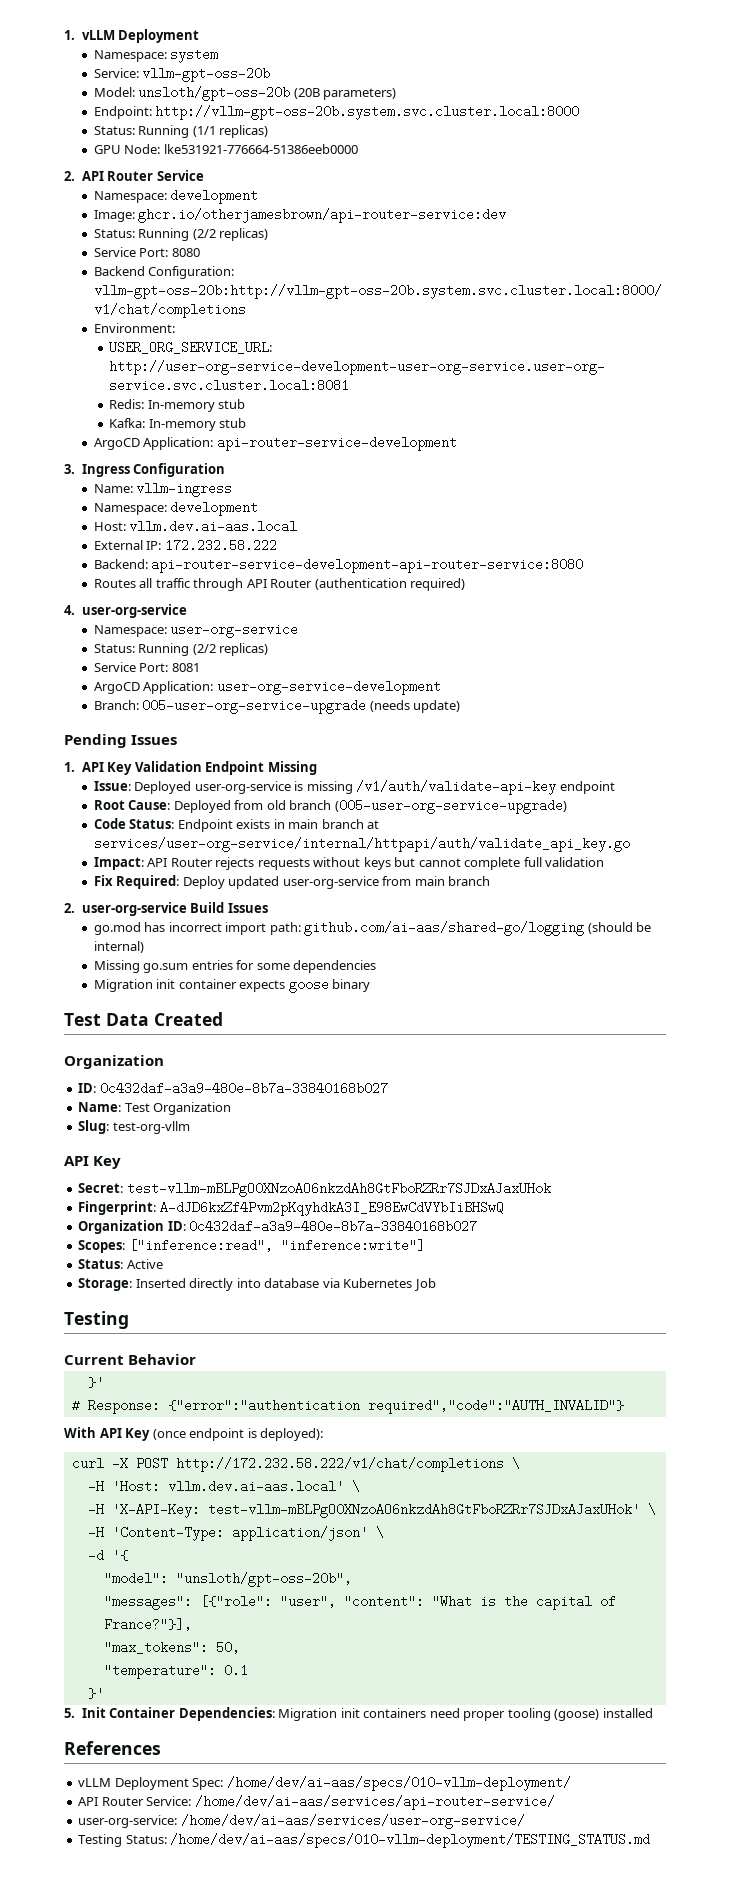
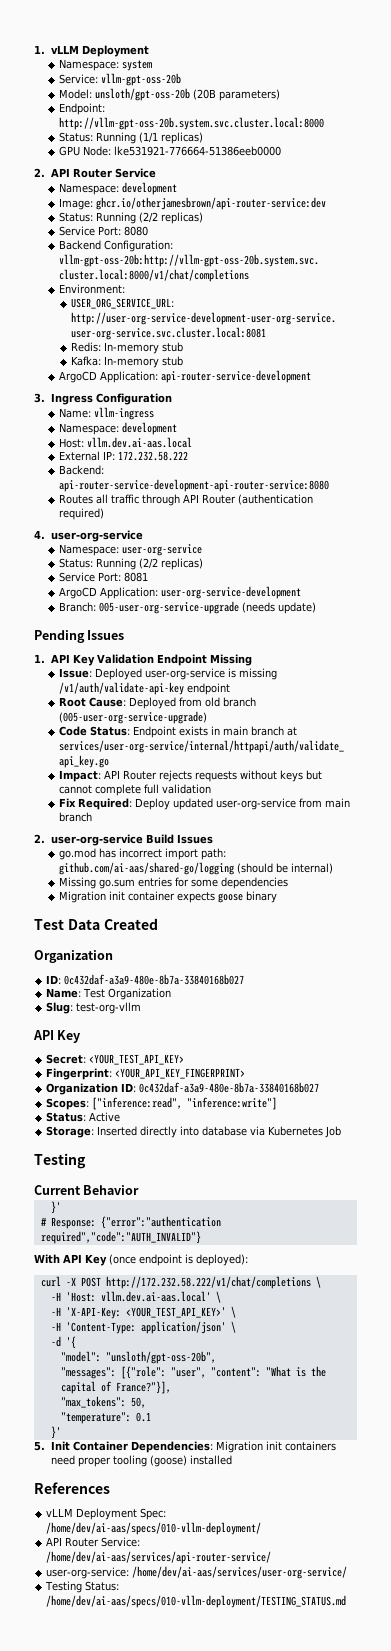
[126,1182,551,1197] test-vllm-mBLPgO0XNzoAO6nkzdAh8GtFboRZRr7SJDxAJaxUHok -> [89,1054,185,1065] <YOUR_TEST_API_KEY>
[159,1201,504,1216] A-dJD6kxZf4Pvm2pKqyhdkA3I_E98EwCdVYbIiBHSwQ -> [115,1068,246,1079] <YOUR_API_KEY_FINGERPRINT>
[207,1503,640,1518] test-vllm-mBLPgO0XNzoAO6nkzdAh8GtFboRZRr7SJDxAJaxUHok' -> [125,1307,226,1318] <YOUR_TEST_API_KEY>'

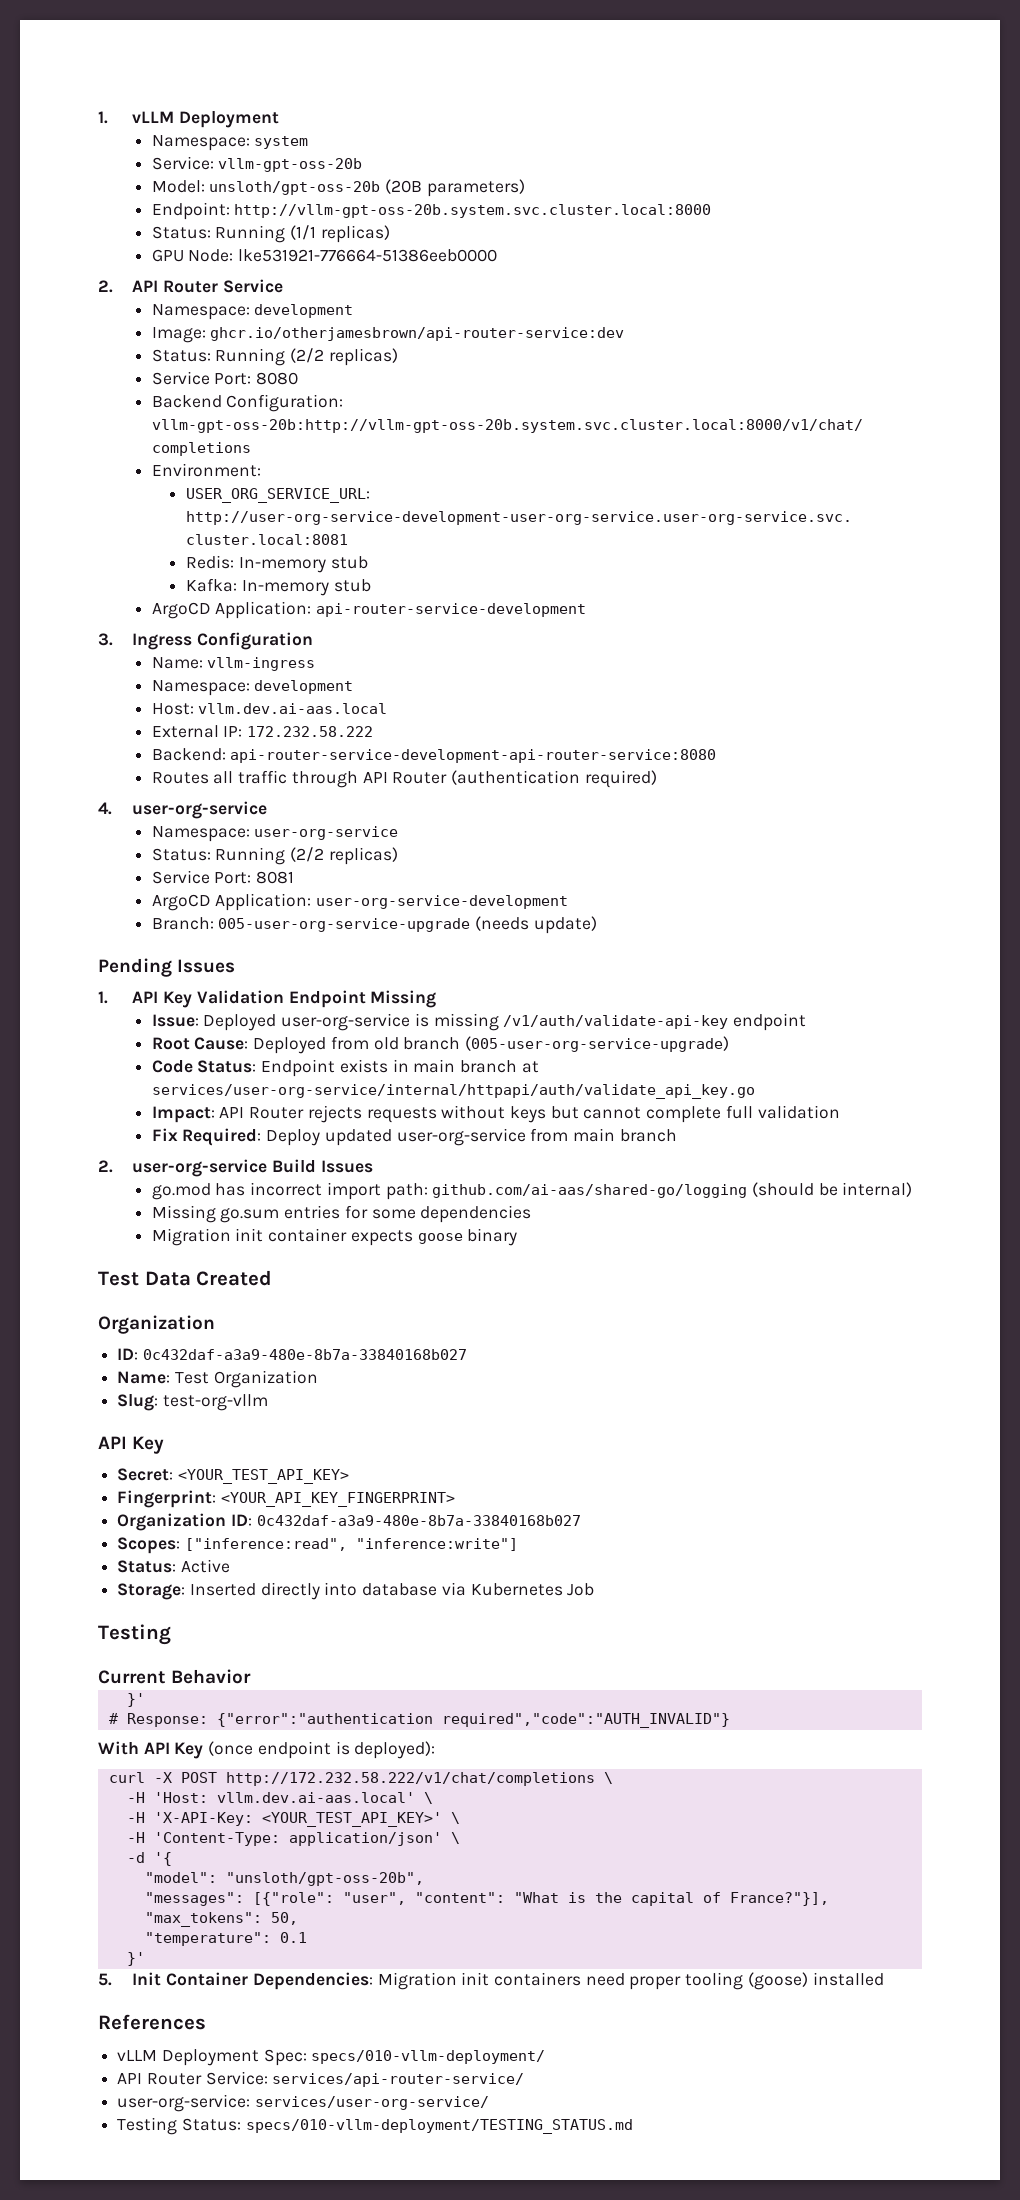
[46,1522,262,1535] /home/dev/ai-aas/specs/010-vllm-deployment/ -> [311,2050,546,2064] specs/010-vllm-deployment/
[46,1551,272,1564] /home/dev/ai-aas/services/api-router-service/ -> [272,2073,525,2087] services/api-router-service/
[132,1566,348,1579] /home/dev/ai-aas/services/user-org-service/ -> [254,2096,489,2110] services/user-org-service/
[46,1595,347,1608] /home/dev/ai-aas/specs/010-vllm-deployment/TESTING_STATUS.md -> [245,2119,633,2134] specs/010-vllm-deployment/TESTING_STATUS.md

